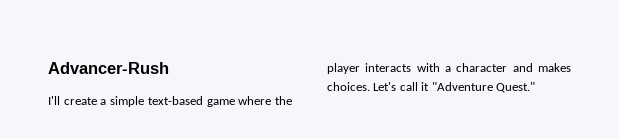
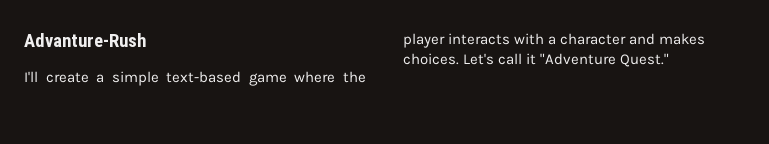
[48,62,169,74] Advancer-Rush -> [24,33,146,47] Advanture-Rush

